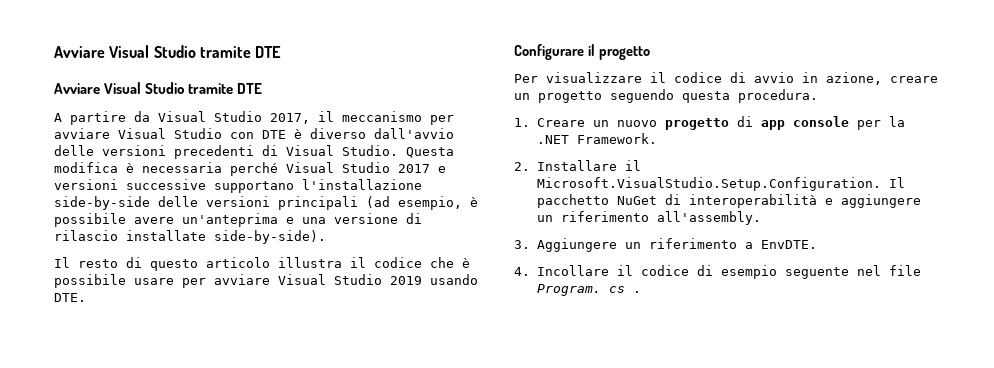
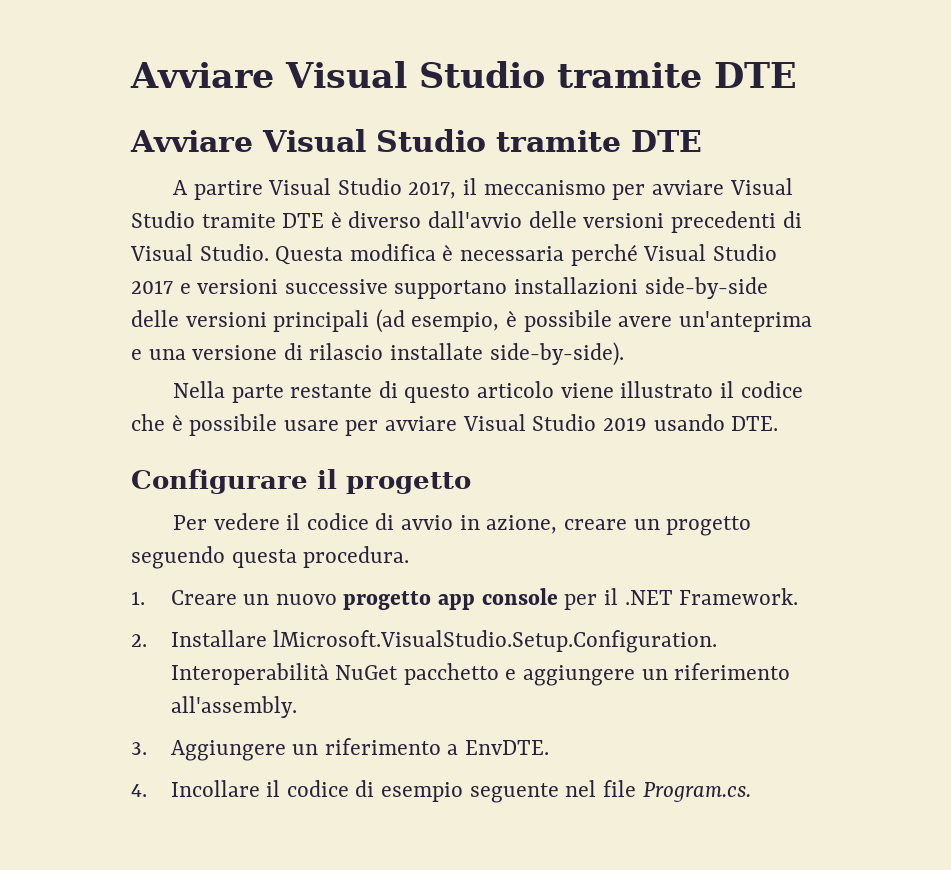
[134,111,150,122] da -> (263, 190) none
[230,132,254,139] con -> [201,213,276,228] tramite
[302,179,422,190] l'installazione -> [514,277,639,294] installazioni
[54,257,118,268] Il resto -> [172,381,373,403] Nella parte restante
[278,257,342,268] illustra -> [560,381,714,398] viene illustrato
[546,72,642,83] visualizzare -> [213,513,280,530] vedere
[736,116,753,127] di -> (432, 600) none
[888,116,905,127] la -> [603,588,618,605] il
[624,160,641,171] [536,177,905,191] [536,194,817,208] il Microsoft.VisualStudio.Setup.Configuration. Il pacchetto NuGet di interoperabilità -> [273,630,718,653] [170,663,499,685] lMicrosoft.VisualStudio.Setup.Configuration. Interoperabilità NuGet pacchetto
[536,284,641,296] Program. cs . -> [642,782,751,802] Program.cs.

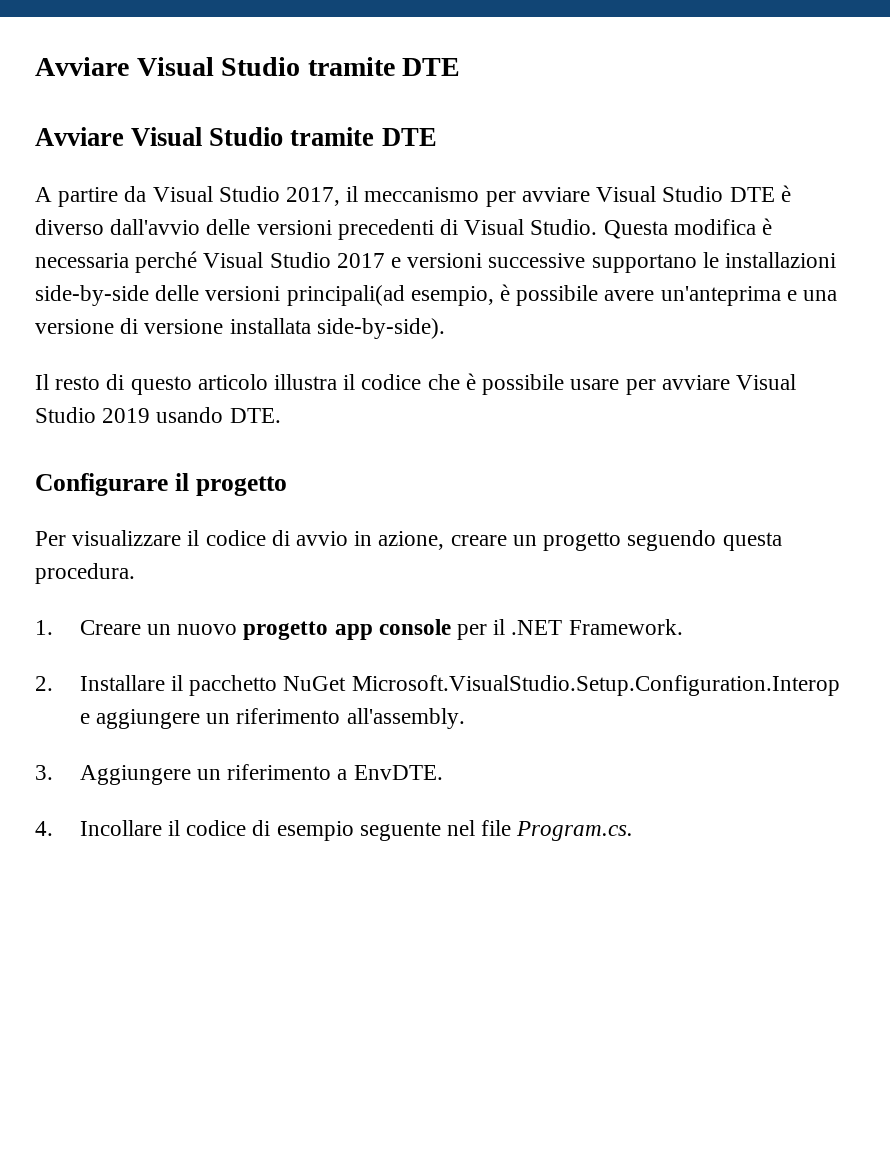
(263, 190) none -> [124,186,147,202] da
[201,213,276,228] tramite -> (724, 194) none
(508, 289) none -> [702,252,719,268] le
[273,309,405,333] principali (ad -> [286,285,405,306] principali(ad
[309,343,484,360] rilascio installate -> [144,318,311,334] versione installata
[172,381,373,403] Nella parte restante -> [35,374,101,390] Il resto
[560,381,714,398] viene illustrato -> [274,374,338,390] illustra
[213,513,280,530] vedere -> [72,530,182,546] visualizzare
[273,630,718,653] [170,663,499,685] lMicrosoft.VisualStudio.Setup.Configuration. Interoperabilità NuGet pacchetto -> [171,675,840,696] il pacchetto NuGet Microsoft.VisualStudio.Setup.Configuration.Interop

